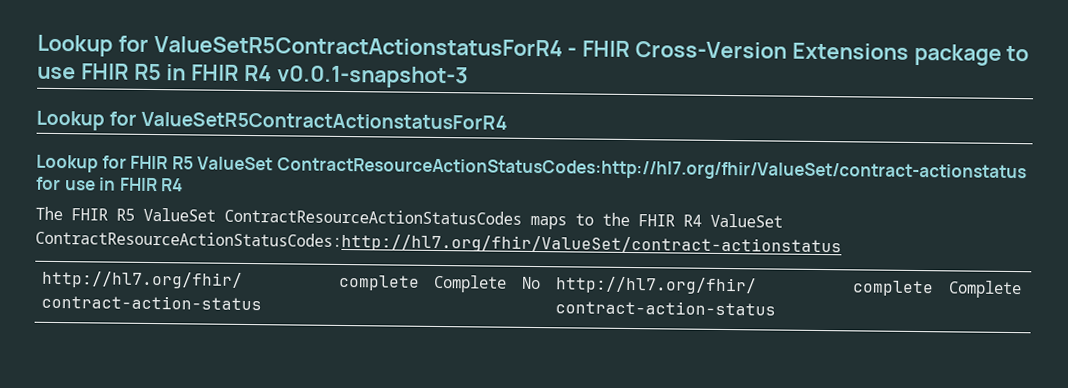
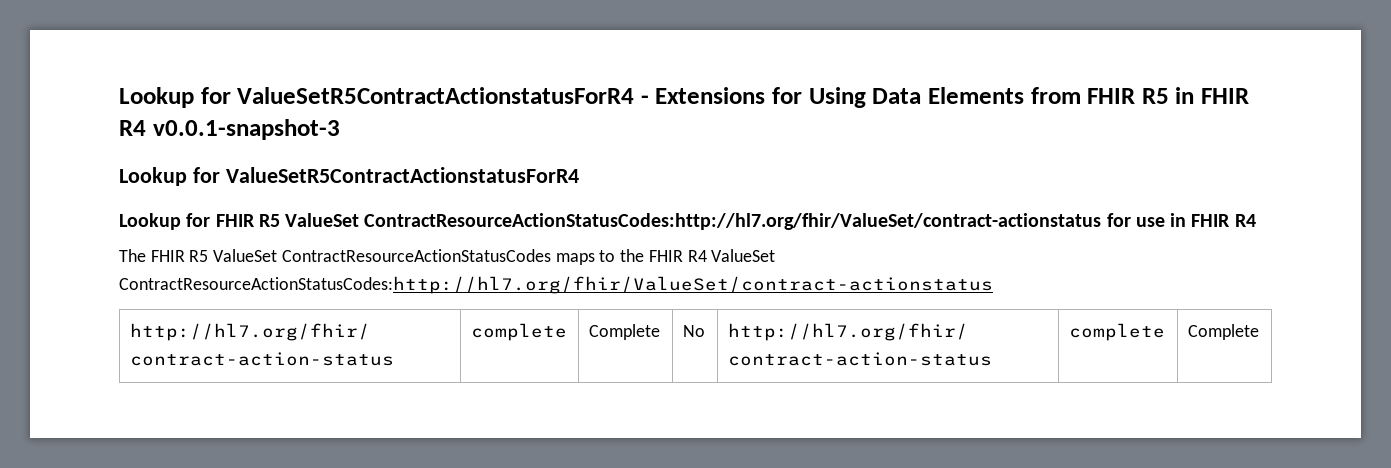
[582,40,1030,66] [37,66,76,80] FHIR Cross-Version Extensions package to use -> [655,87,1081,108] Extensions for Using Data Elements from

